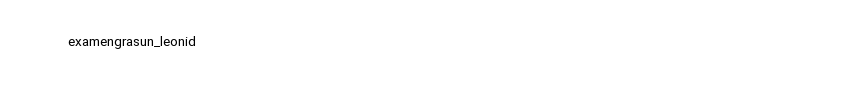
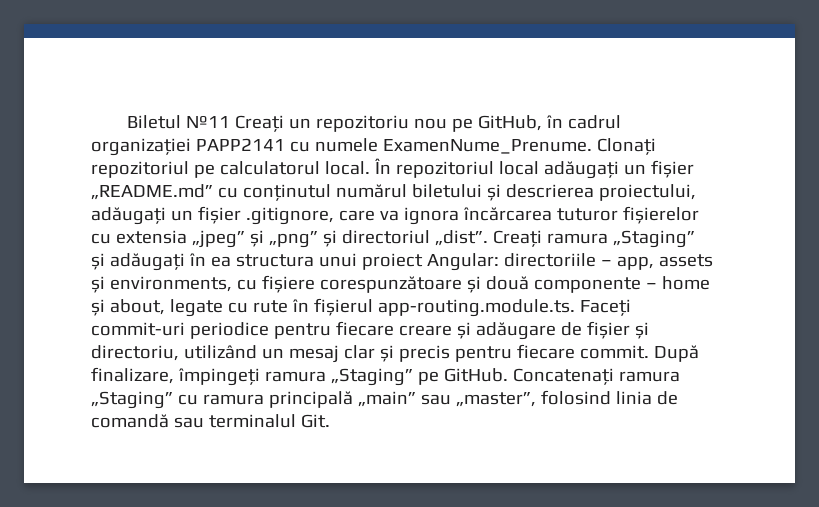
[68,36,196,49] examengrasun_leonid -> [126,115,621,132] [91,138,656,156] [91,158,694,179] [91,184,696,201] [91,206,699,225] [91,230,695,248] [91,253,713,271] [91,275,710,293] [91,298,631,317] [91,321,649,340] [91,344,699,363] [91,367,680,386] [91,390,678,409] [91,414,330,428] Biletul №11 Creați un repozitoriu nou pe GitHub, în cadrul organizației PAPP2141 cu numele ExamenNume_Prenume. Clonați repozitoriul pe calculatorul local. În repozitoriul local adăugați un fișier „README.md” cu conținutul numărul biletului și descrierea proiectului, adăugați un fișier .gitignore, care va ignora încărcarea tuturor fișierelor cu extensia „jpeg” și „png” și directoriul „dist”. Creați ramura „Staging” și adăugați în ea structura unui proiect Angular: directoriile – app, assets și environments, cu fișiere corespunzătoare și două componente – home și about, legate cu rute în fișierul app-routing.module.ts. Faceți commit-uri periodice pentru fiecare creare și adăugare de fișier și directoriu, utilizând un mesaj clar și precis pentru fiecare commit. După finalizare, împingeți ramura „Staging” pe GitHub. Concatenați ramura „Staging” cu ramura principală „main” sau „master”, folosind linia de comandă sau terminalul Git.

